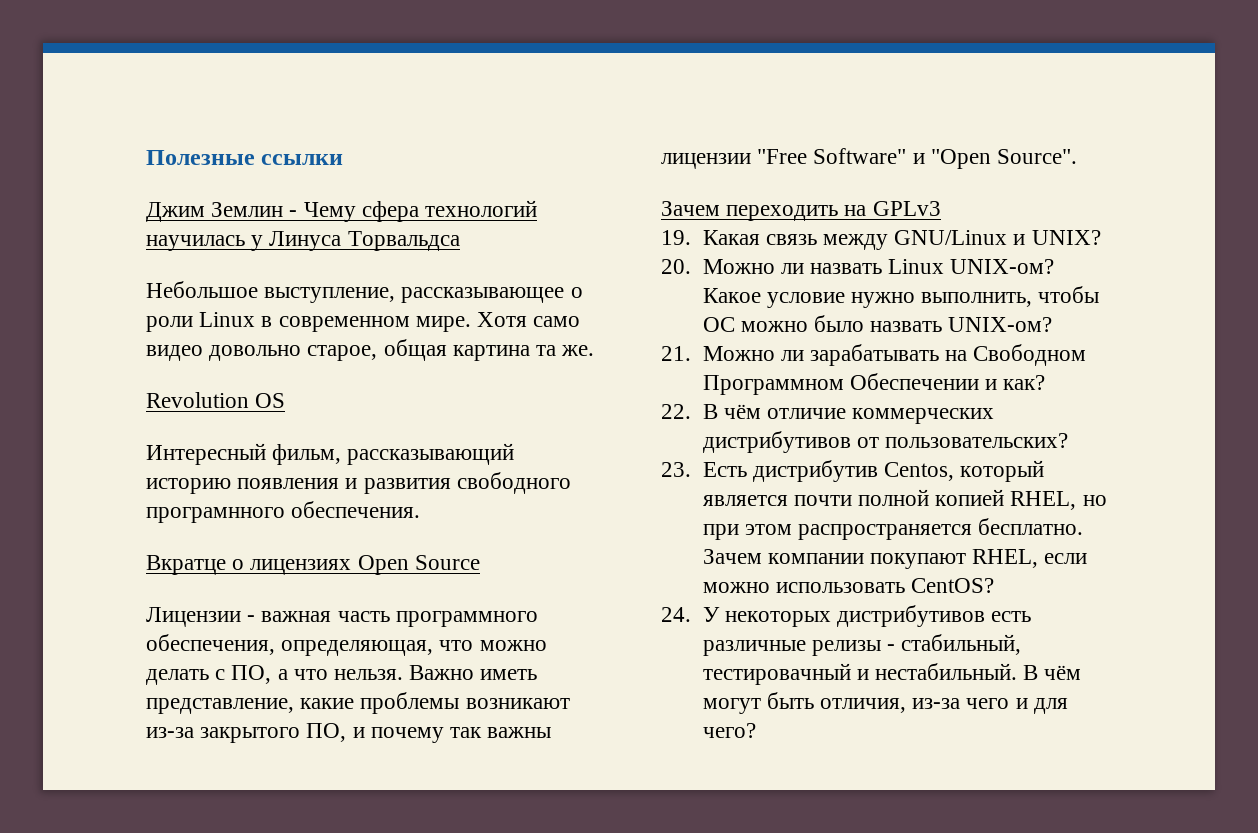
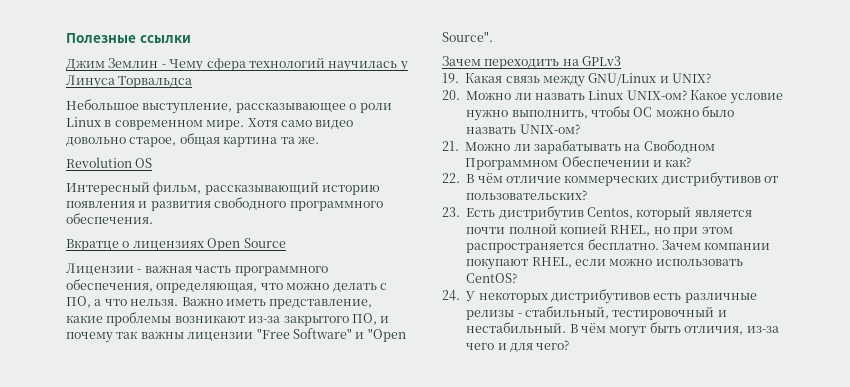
[146,507,285,523] програмнного -> [289,201,383,211] программного
[702,663,851,685] тестировачный -> [612,306,715,320] тестировочный

